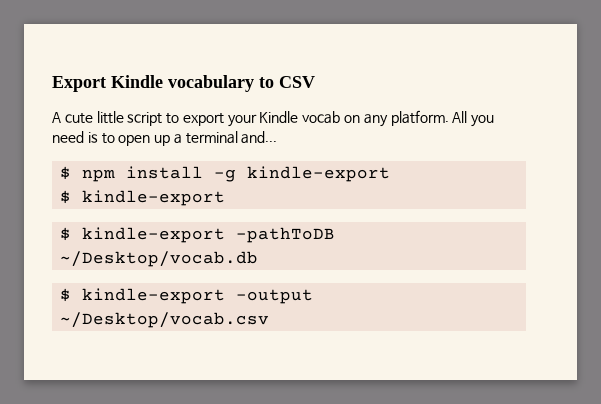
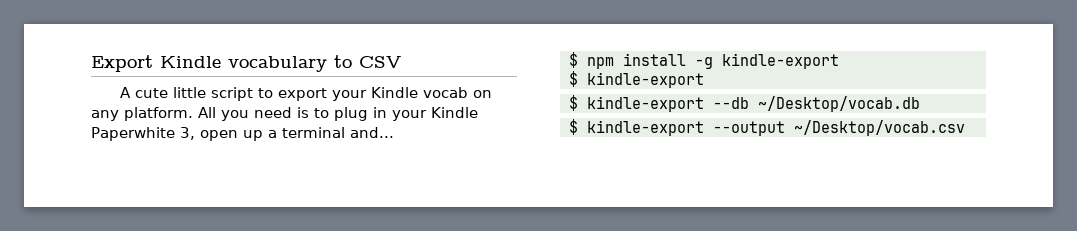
(115, 138) none -> [334,107,478,121] [91,127,195,141] plug in your Kindle Paperwhite 3,
[236,227,336,243] -pathToDB -> [712,97,749,109] --db
[236,289,314,304] -output -> [712,121,785,136] --output

